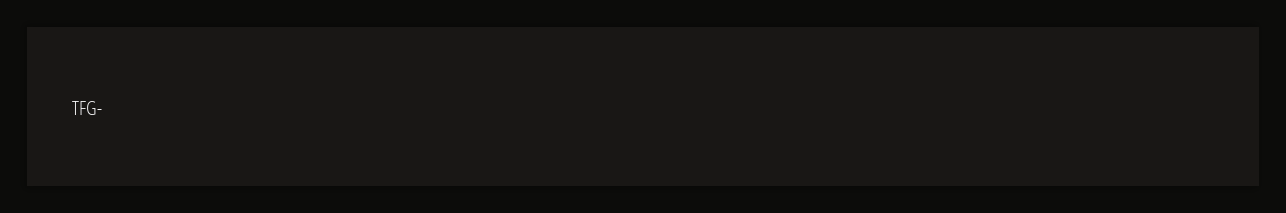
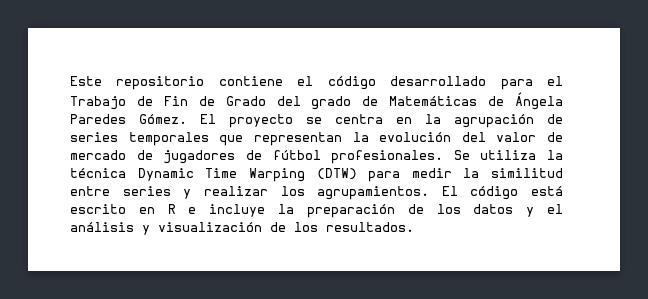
[72,101,102,115] TFG- -> [70,76,563,90] [70,92,563,110] [70,114,563,128] [70,132,563,146] [70,150,563,164] [70,168,563,182] [70,186,563,200] [70,204,563,218] [70,222,414,235] Este repositorio contiene el código desarrollado para el Trabajo de Fin de Grado del grado de Matemáticas de Ángela Paredes Gómez. El proyecto se centra en la agrupación de series temporales que representan la evolución del valor de mercado de jugadores de fútbol profesionales. Se utiliza la técnica Dynamic Time Warping (DTW) para medir la similitud entre series y realizar los agrupamientos. El código está escrito en R e incluye la preparación de los datos y el análisis y visualización de los resultados.

